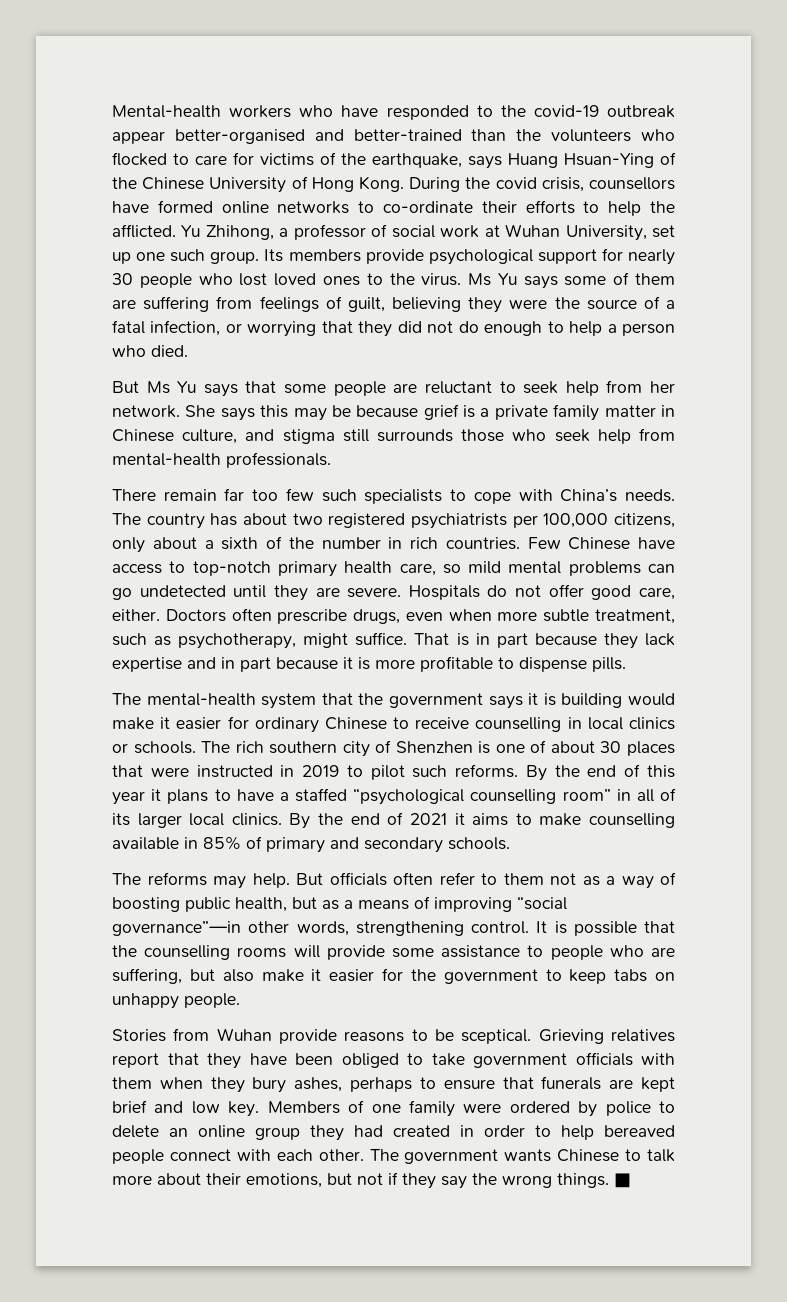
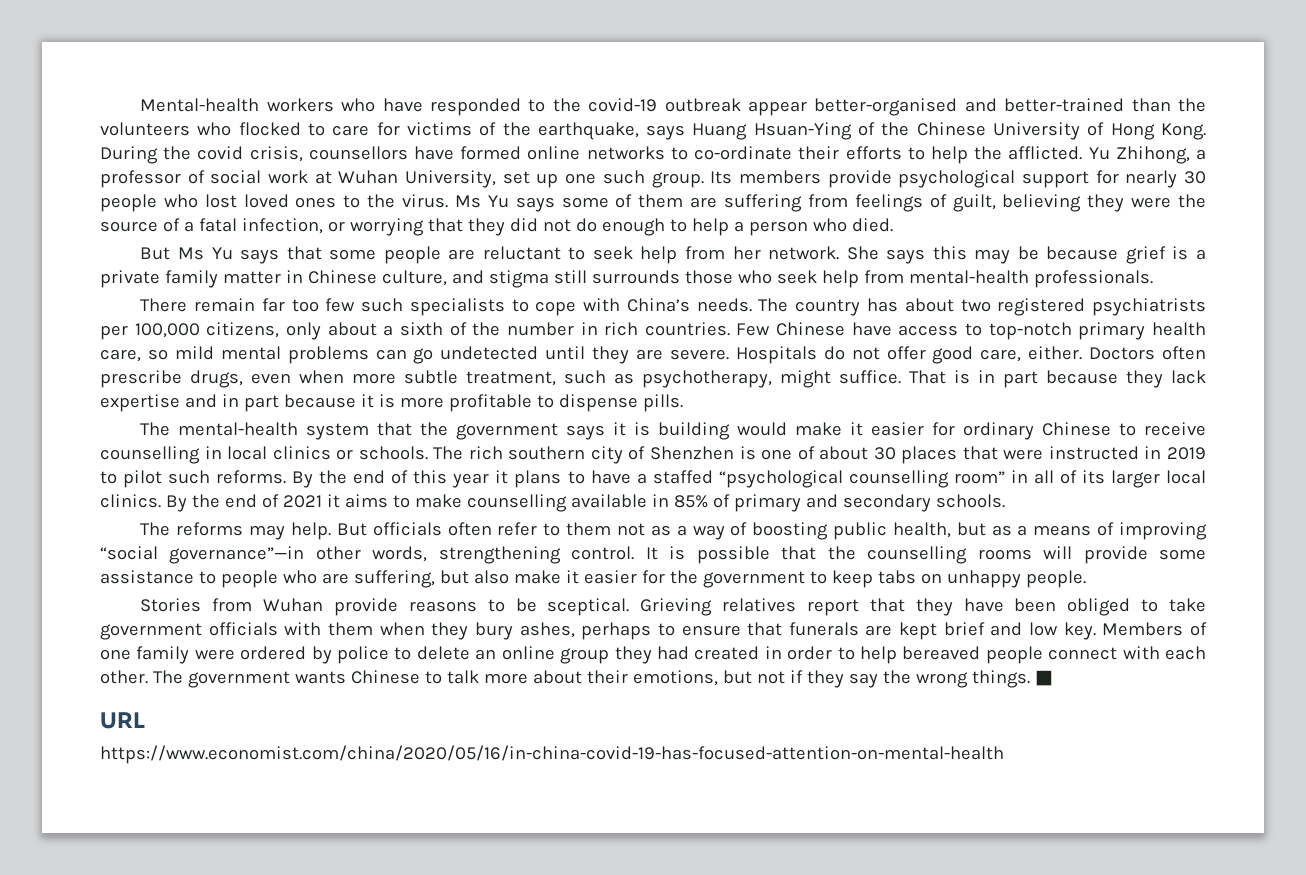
(631, 1180) none -> [100,712,145,729] [100,745,1004,764] // URL // https://www.economist.com/china/2020/05/16/in-china-covid-19-has-focused-attention-on-mental-health

